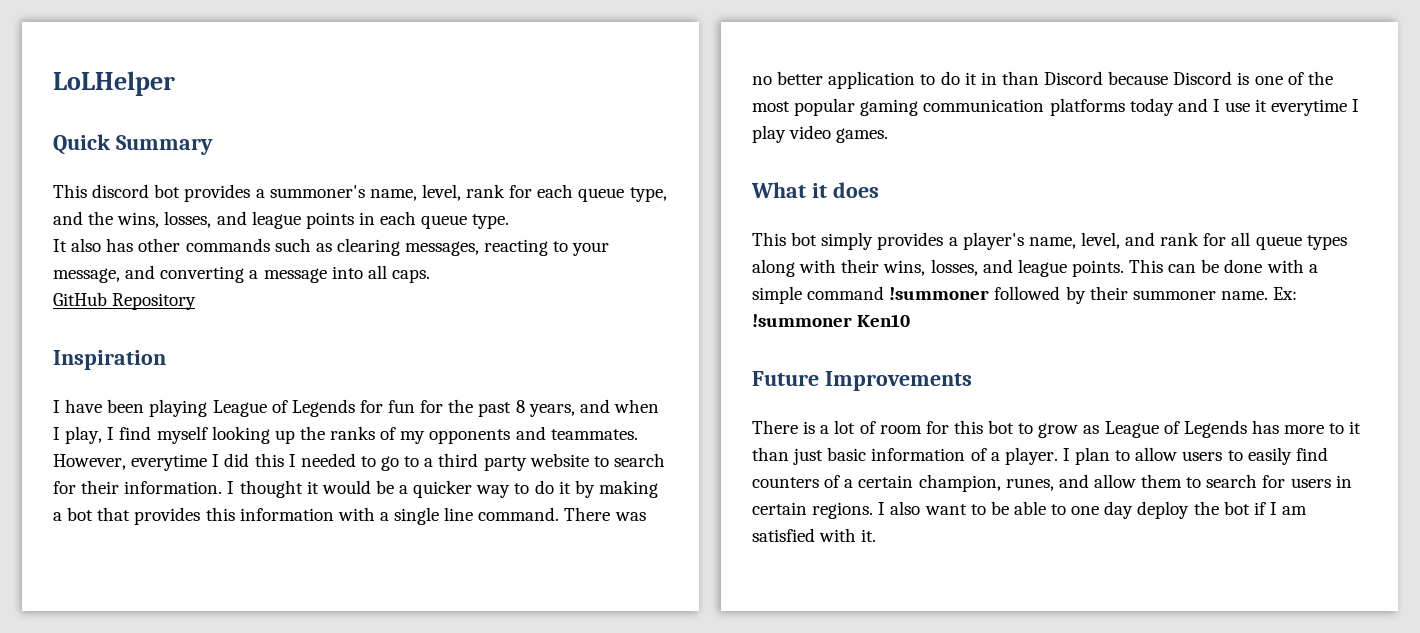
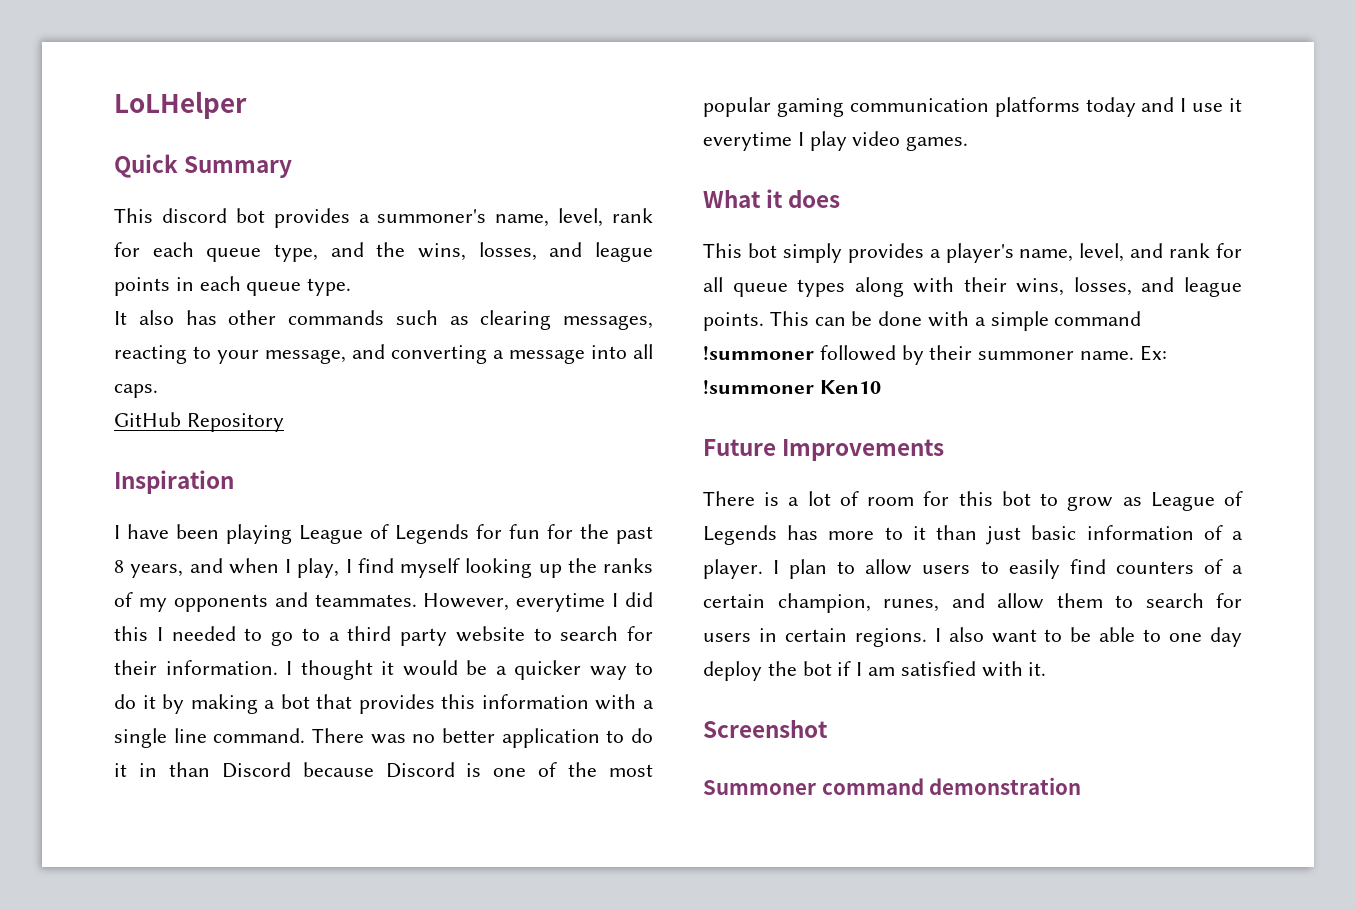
(877, 535) none -> [703,719,828,738] [703,777,1082,795] // Screenshot // Summoner command demonstration

